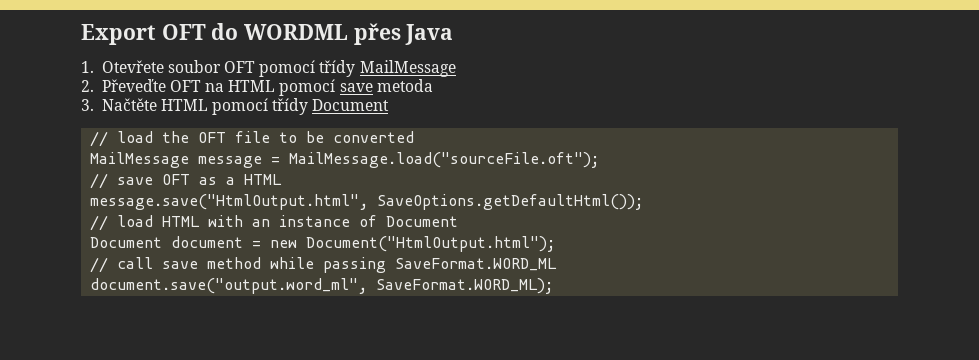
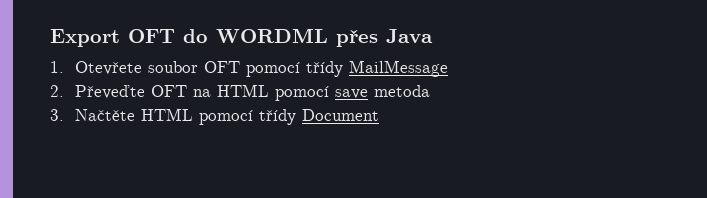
[90,131,415,147] [90,152,600,168] [90,173,283,189] [90,194,644,210] [90,215,459,231] [90,236,556,252] [90,257,558,273] [90,278,554,294] // // load the OFT file to be converted // MailMessage message = MailMessage.load("sourceFile.oft"); // // save OFT as a HTML // message.save("HtmlOutput.html", SaveOptions.getDefaultHtml()); // // load HTML with an instance of Document // Document document = new Document("HtmlOutput.html"); // // call save method while passing SaveFormat.WORD_ML // document.save("output.word_ml", SaveFormat.WORD_ML); -> (380, 115) none

